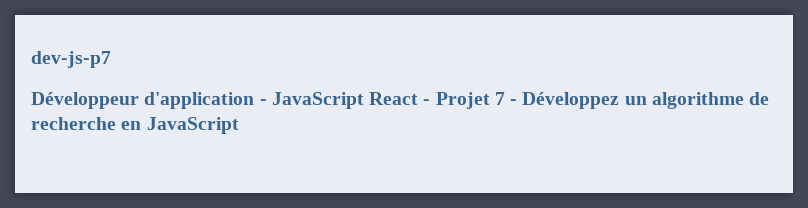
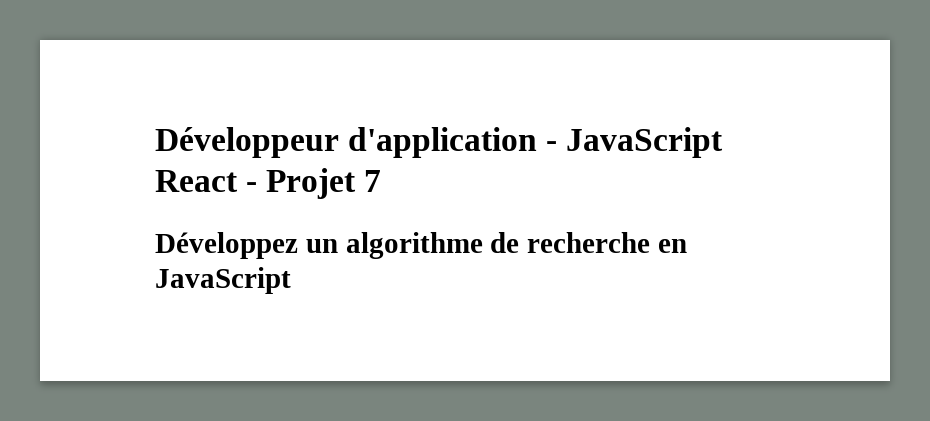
[31,51,111,68] dev-js-p7 // -> (155, 142) none
[510,99,518,105] - -> (382, 181) //

